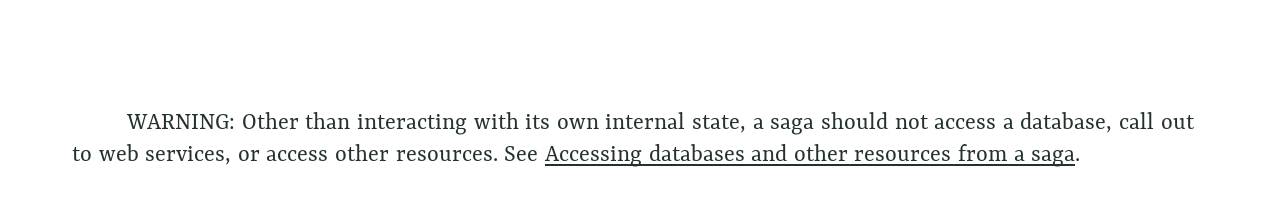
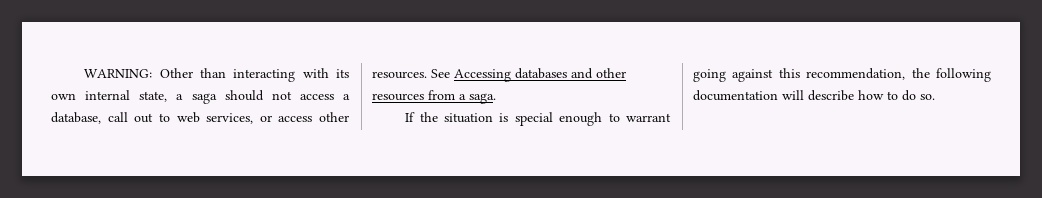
(1081, 158) none -> [405,112,671,126] [693,68,991,82] [693,90,935,101] // If the situation is special enough to warrant going against this recommendation, the following documentation will describe how to do so.

